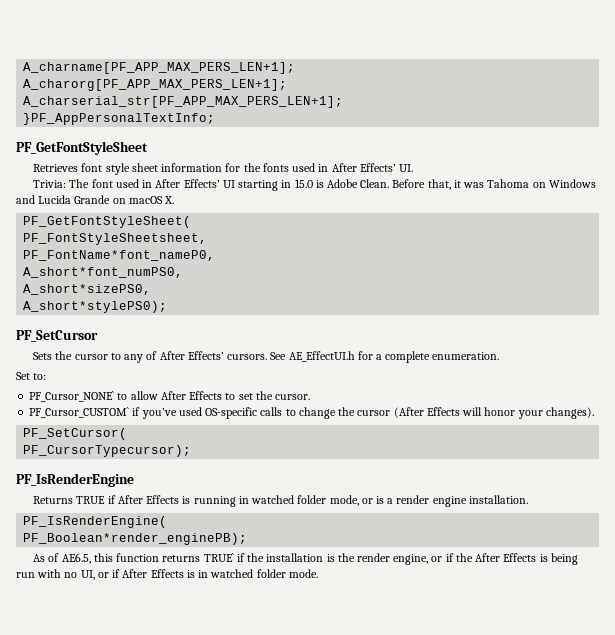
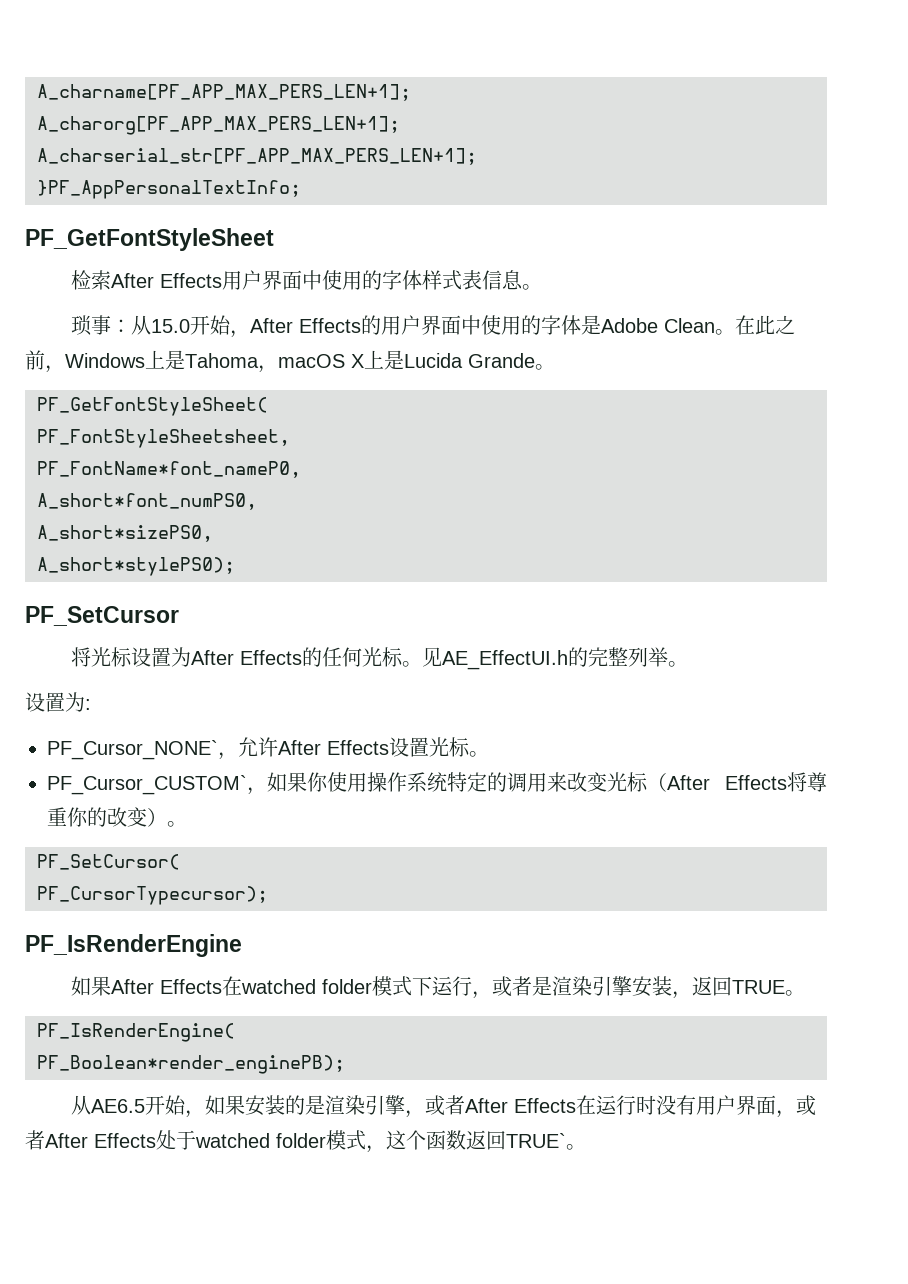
[33,163,413,175] [33,179,596,191] [16,195,175,204] Retrieves font style sheet information for the fonts used in After Effects’ UI. // Trivia: The font used in After Effects’ UI starting in 15.0 is Adobe Clean. Before that, it was Tahoma on Windows and Lucida Grande on macOS X. -> [71,270,543,290] [71,315,796,338] [25,350,555,373] 检索After Effects用户界面中使用的字体样式表信息。 // 琐事：从15.0开始，After Effects的用户界面中使用的字体是Adobe Clean。在此之前，Windows上是Tahoma，macOS X上是Lucida Grande。
[33,351,500,363] [16,372,47,380] [29,391,311,402] [29,407,594,419] [23,428,128,440] [23,445,192,457] [16,473,134,487] [33,495,528,507] [23,516,168,528] [23,533,248,545] [33,553,578,565] [16,569,318,580] Sets the cursor to any of After Effects’ cursors. See AE_EffectUI.h for a complete enumeration. // Set to: // PF_Cursor_NONE` to allow After Effects to set the cursor. // PF_Cursor_CUSTOM` if you’ve used OS-specific calls to change the cursor (After Effects will honor your changes). // PF_SetCursor( // PF_CursorTypecursor); // PF_IsRenderEngine // Returns TRUE if After Effects is running in watched folder mode, or is a render engine installation. // PF_IsRenderEngine( // PF_Boolean*render_enginePB); // As of AE6.5, this function returns TRUE` if the installation is the render engine, or if the After Effects is being run with no UI, or if After Effects is in watched folder mode. -> [71,647,689,670] [25,692,91,712] [47,737,489,760] [47,772,827,795] [47,807,187,827] [37,854,180,870] [37,886,268,905] [25,934,242,957] [71,976,806,999] [37,1023,235,1042] [37,1055,345,1074] [71,1095,817,1118] [25,1130,586,1153] 将光标设置为After Effects的任何光标。见AE_EffectUI.h的完整列举。 // 设置为: // PF_Cursor_NONE`，允许After Effects设置光标。 // PF_Cursor_CUSTOM`，如果你使用操作系统特定的调用来改变光标（After Effects将尊重你的改变）。 // PF_SetCursor( // PF_CursorTypecursor); // PF_IsRenderEngine // 如果After Effects在watched folder模式下运行，或者是渲染引擎安装，返回TRUE。 // PF_IsRenderEngine( // PF_Boolean*render_enginePB); // 从AE6.5开始，如果安装的是渲染引擎，或者After Effects在运行时没有用户界面，或者After Effects处于watched folder模式，这个函数返回TRUE`。

